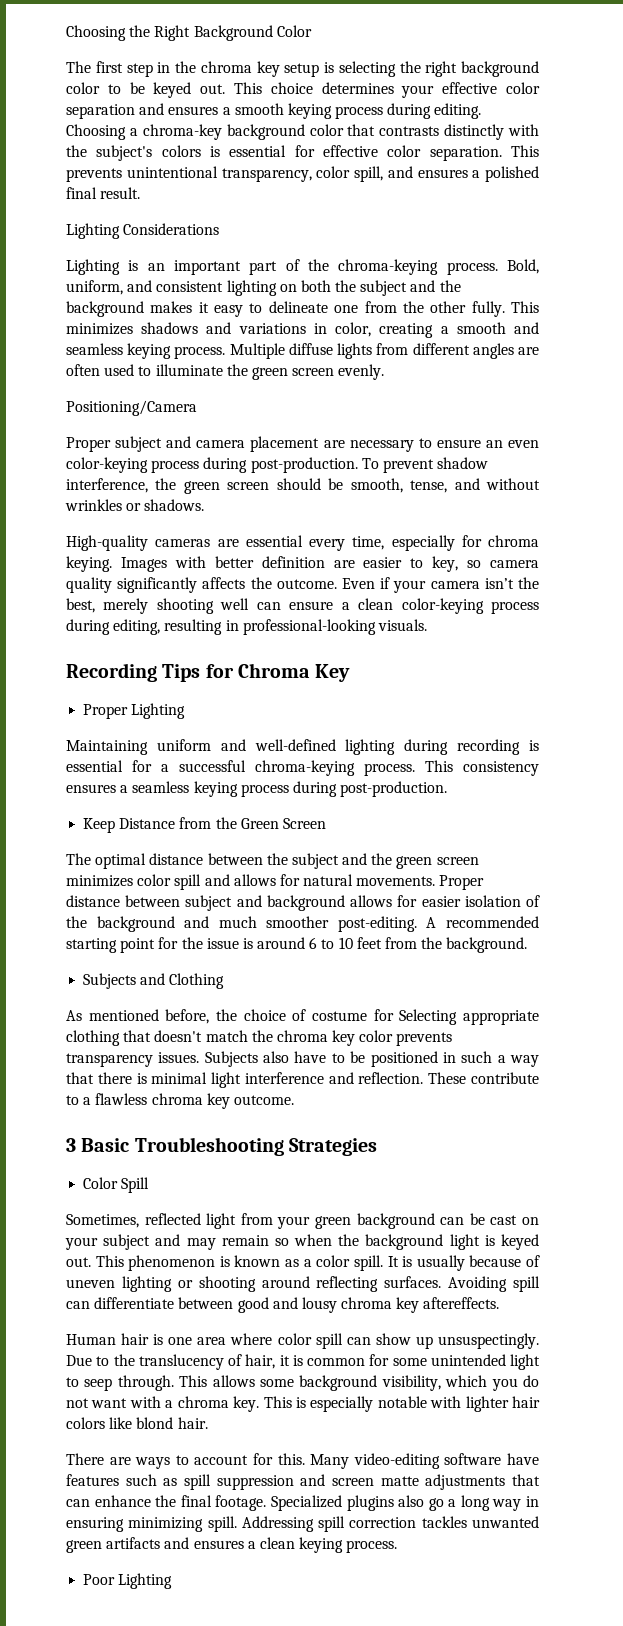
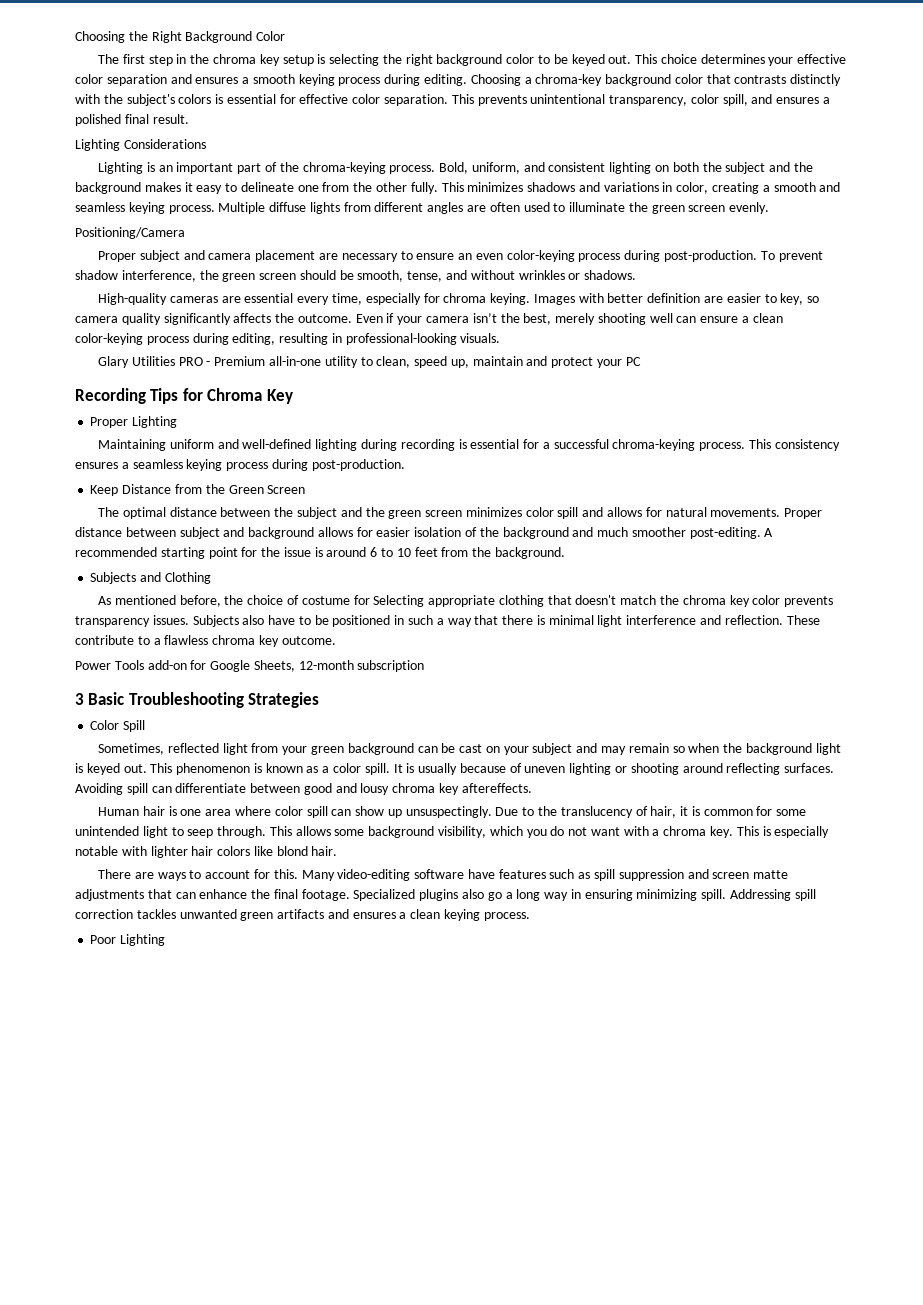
(427, 625) none -> [98,356,641,368] // Glary Utilities PRO - Premium all-in-one utility to clean, speed up, maintain and protect your PC
(294, 1100) none -> [75,660,425,672] // Power Tools add-on for Google Sheets, 12-month subscription

